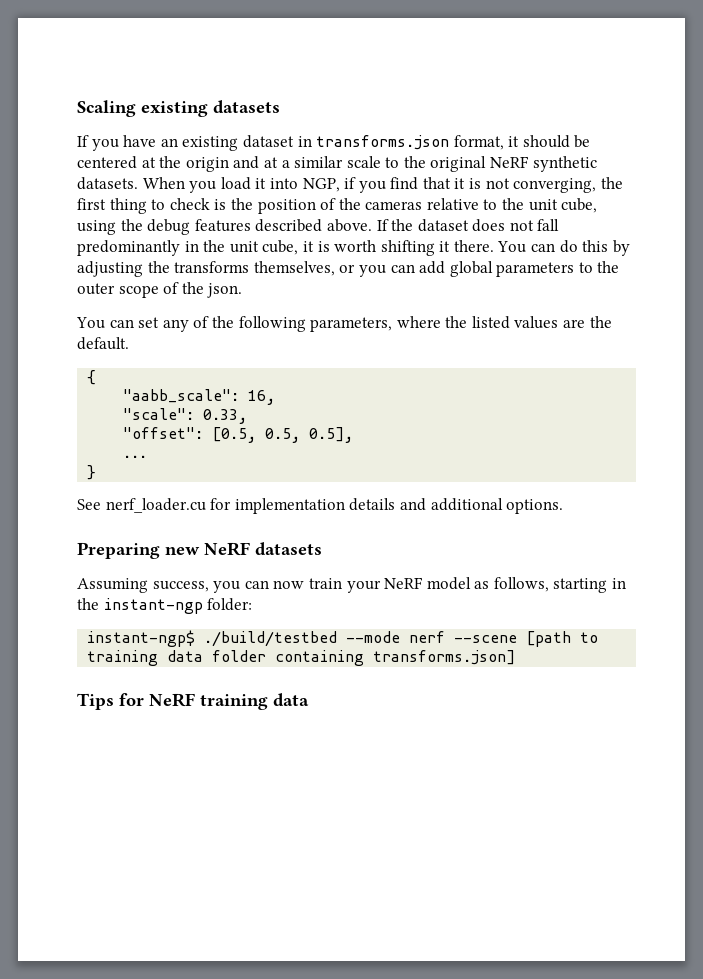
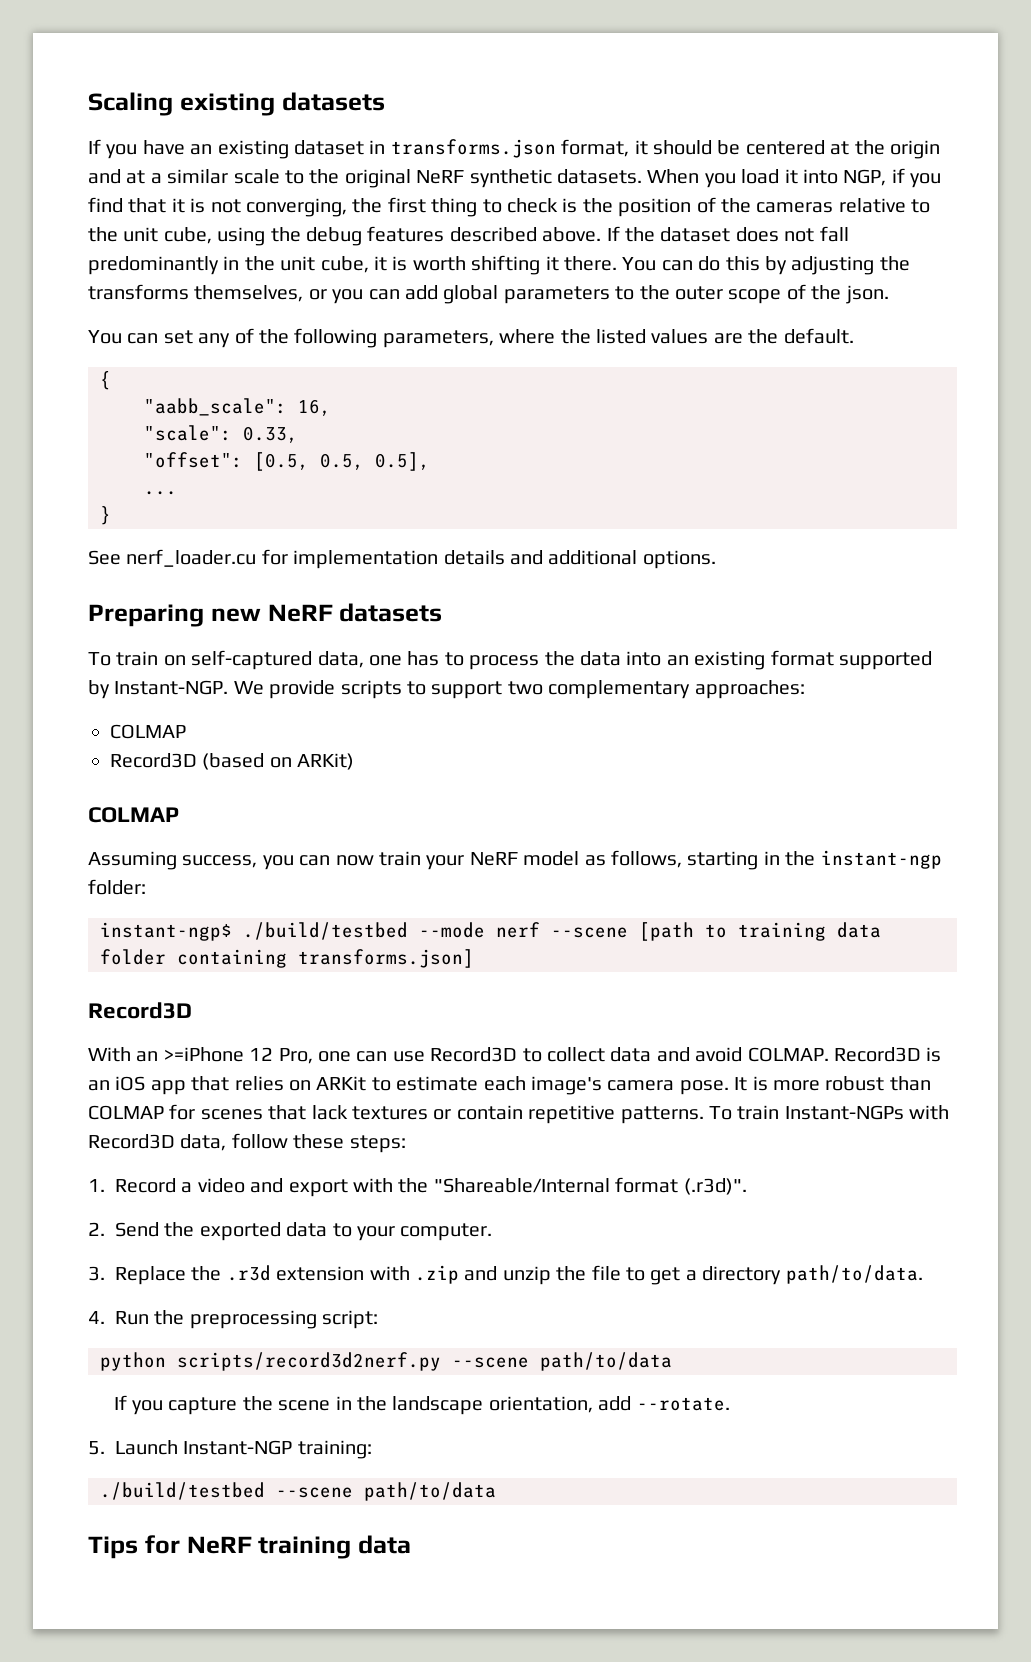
(322, 549) none -> [88,650,932,670] [88,680,805,699] [110,724,186,739] [110,753,355,770] [88,807,179,823] // To train on self-captured data, one has to process the data into an existing format supported by Instant-NGP. We provide scripts to support two complementary approaches: // COLMAP // Record3D (based on ARKit) // COLMAP
(516, 657) none -> [88,1002,192,1019] [88,1047,942,1064] [88,1076,931,1095] [88,1104,950,1124] [88,1133,406,1153] [88,1177,747,1197] [88,1222,493,1241] [88,1265,923,1285] [88,1310,379,1329] [100,1352,672,1371] [113,1395,730,1415] [88,1440,372,1459] [100,1482,496,1501] // Record3D // With an >=iPhone 12 Pro, one can use Record3D to collect data and avoid COLMAP. Record3D is an iOS app that relies on ARKit to estimate each image's camera pose. It is more robust than COLMAP for scenes that lack textures or contain repetitive patterns. To train Instant-NGPs with Record3D data, follow these steps: // 1. Record a video and export with the "Shareable/Internal format (.r3d)". // 2. Send the exported data to your computer. // 3. Replace the .r3d extension with .zip and unzip the file to get a directory path/to/data. // 4. Run the preprocessing script: // python scripts/record3d2nerf.py --scene path/to/data // If you capture the scene in the landscape orientation, add --rotate. // 5. Launch Instant-NGP training: // ./build/testbed --scene path/to/data

